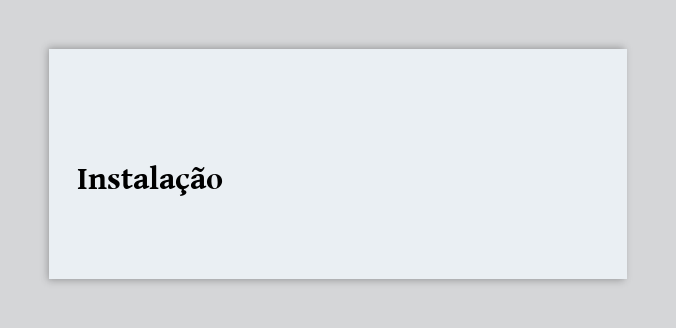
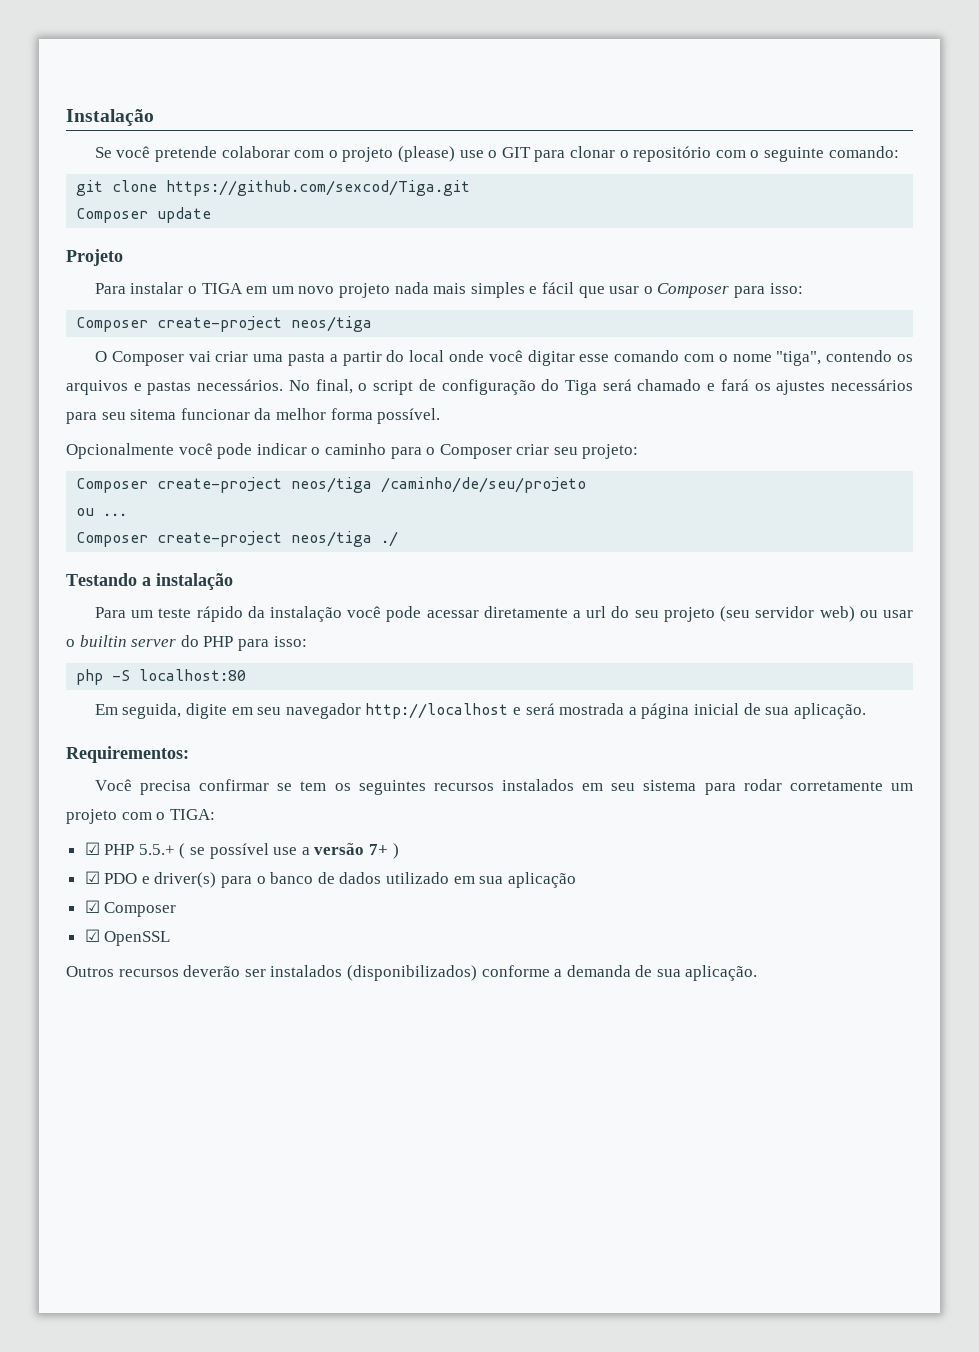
(223, 180) none -> [94,146,899,162] [76,180,471,196] [76,207,212,223] [66,249,123,266] [94,282,803,298] [76,316,373,332] [94,350,913,366] [66,379,913,395] [66,408,441,424] [66,443,639,459] [76,477,587,493] [76,508,128,516] [76,531,399,547] [66,573,233,590] [94,606,913,622] [66,635,307,651] [76,669,247,685] [94,703,866,719] [66,746,189,763] [94,779,914,795] [66,809,215,824] [84,842,399,859] [84,871,576,888] [84,900,177,917] [84,929,171,946] [66,965,758,981] // Se você pretende colaborar com o projeto (please) use o GIT para clonar o repositório com o seguinte comando: // git clone https://github.com/sexcod/Tiga.git // Composer update // Projeto // Para instalar o TIGA em um novo projeto nada mais simples e fácil que usar o Composer para isso: // Composer create-project neos/tiga // O Composer vai criar uma pasta a partir do local onde você digitar esse comando com o nome "tiga", contendo os arquivos e pastas necessários. No final, o script de configuração do Tiga será chamado e fará os ajustes necessários para seu sitema funcionar da melhor forma possível. // Opcionalmente você pode indicar o caminho para o Composer criar seu projeto: // Composer create-project neos/tiga /caminho/de/seu/projeto // ou ... // Composer create-project neos/tiga ./ // Testando a instalação // Para um teste rápido da instalação você pode acessar diretamente a url do seu projeto (seu servidor web) ou usar o builtin server do PHP para isso: // php -S localhost:80 // Em seguida, digite em seu navegador http://localhost e será mostrada a página inicial de sua aplicação. // Requirementos: // Você precisa confirmar se tem os seguintes recursos instalados em seu sistema para rodar corretamente um projeto com o TIGA: // ☑ PHP 5.5.+ ( se possível use a versão 7+ ) // ☑ PDO e driver(s) para o banco de dados utilizado em sua aplicação // ☑ Composer // ☑ OpenSSL // Outros recursos deverão ser instalados (disponibilizados) conforme a demanda de sua aplicação.

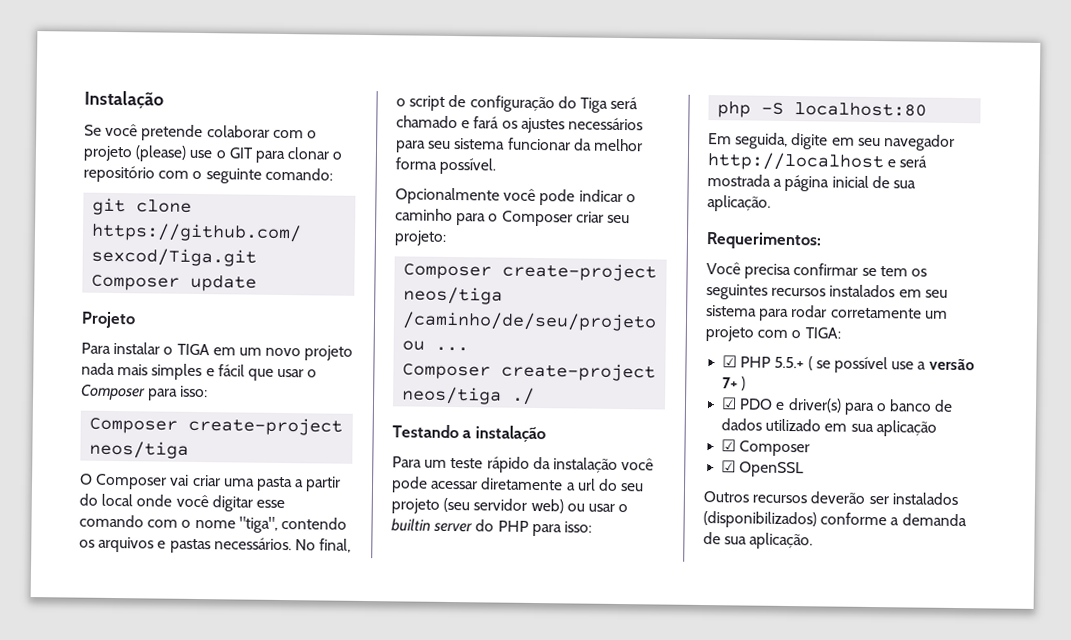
[130,409,177,420] sitema -> [454,138,506,150] sistema
[66,746,189,763] Requirementos: -> [706,232,822,250] Requerimentos:

